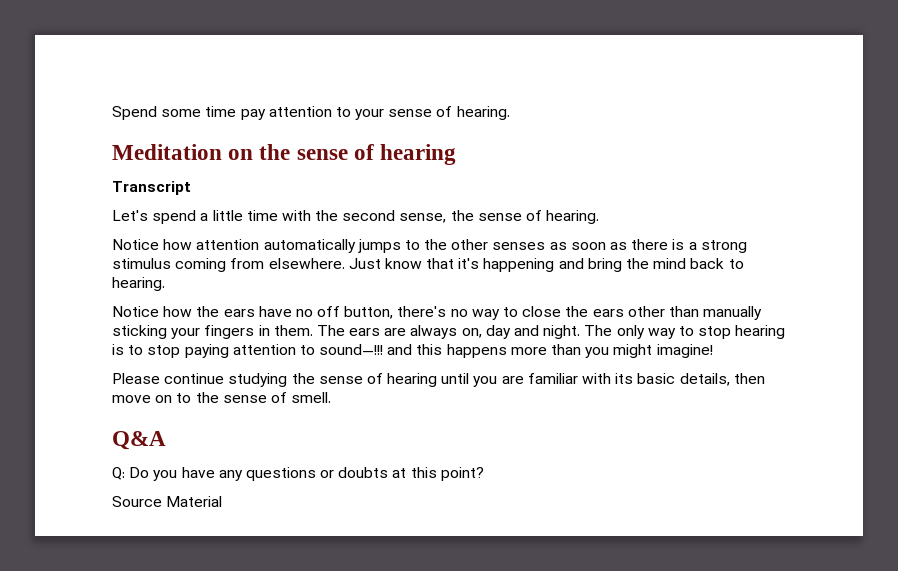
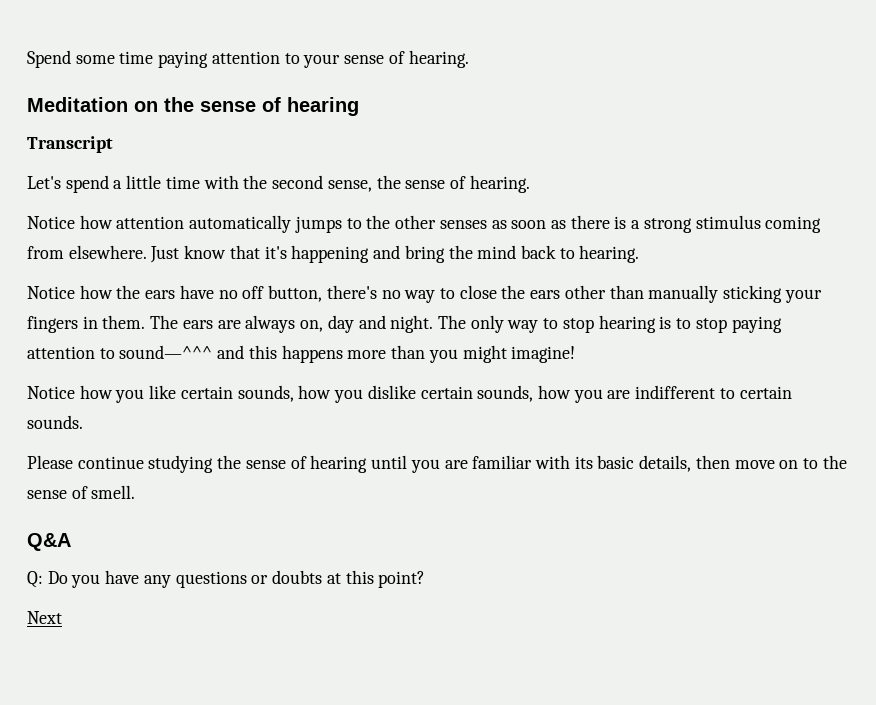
[240,109,266,120] pay -> [158,51,209,68] paying
[319,344,384,355] sound—!!! -> [119,345,213,359] sound—^^^
(713, 351) none -> [27,385,792,403] [27,415,83,429] // Notice how you like certain sounds, how you dislike certain sounds, how you are indifferent to certain sounds.
[112,496,223,507] Source Material -> [27,611,62,624] Next

